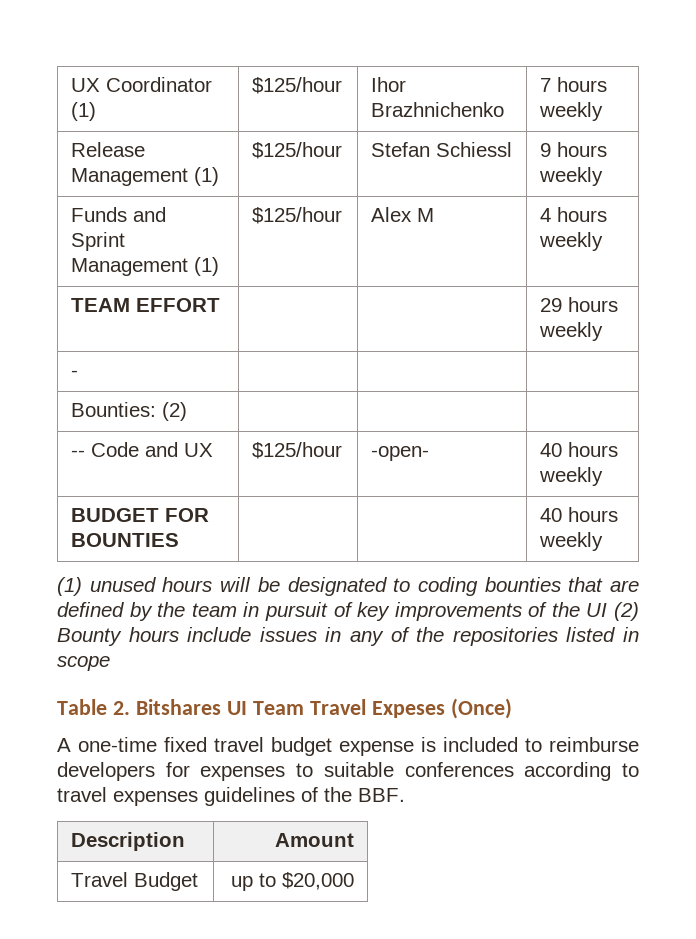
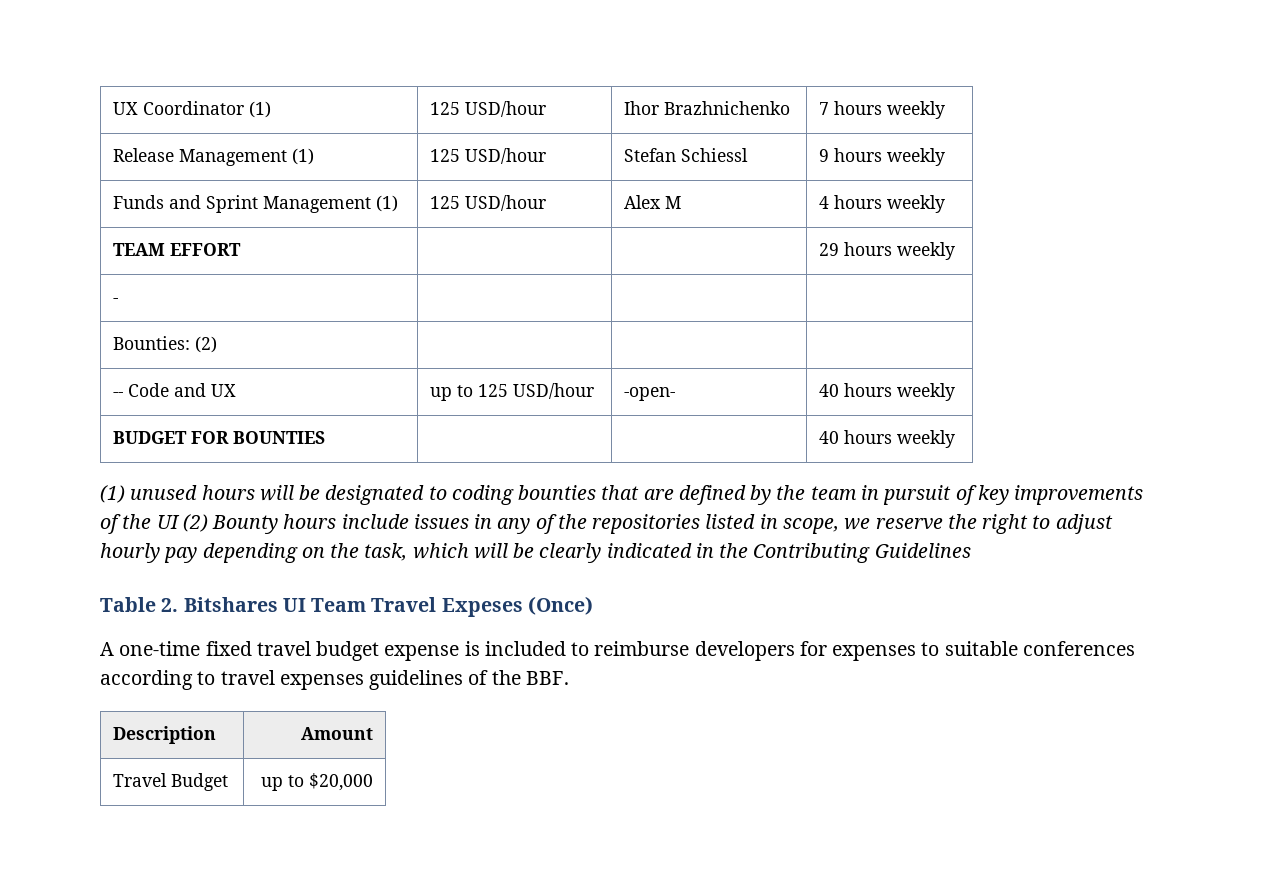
[251,77,342,94] $125/hour -> [430,101,547,117] 125 USD/hour
[251,142,342,159] $125/hour -> [430,148,547,164] 125 USD/hour
[251,207,342,224] $125/hour -> [430,195,547,211] 125 USD/hour
[251,442,342,459] $125/hour -> [430,383,595,401] up to 125 USD/hour
[57,656,110,671] scope -> [782,514,1113,534] [100,543,971,563] scope, we reserve the right to adjust hourly pay depending on the task, which will be clearly indicated in the Contributing Guidelines

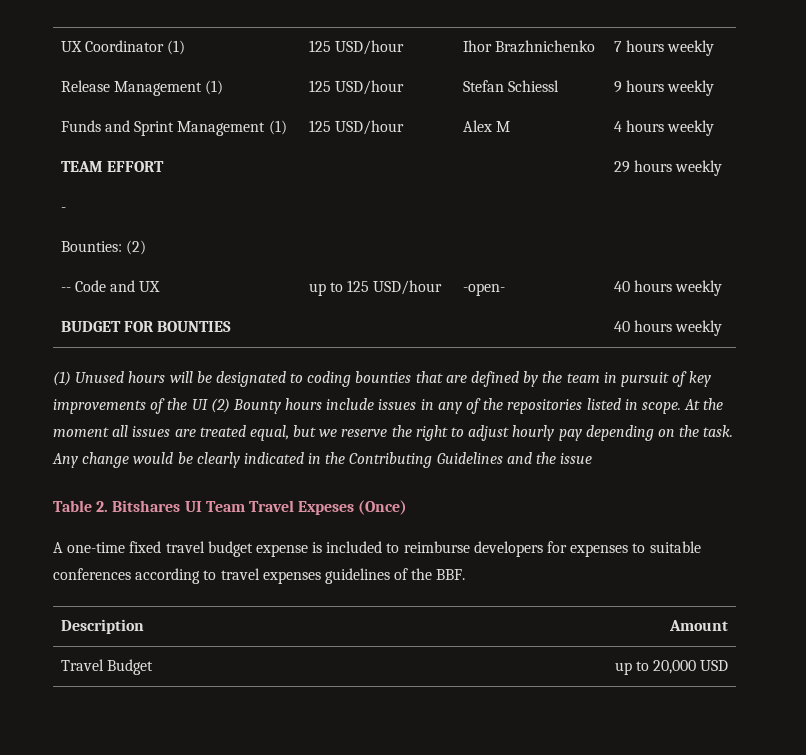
[130,485,198,500] unused -> [75,371,125,383] Unused
[782,518,839,534] scope, -> [641,398,724,414] [53,425,317,441] scope. At the moment all issues are treated equal, but
[364,543,508,561] task, which will -> [703,425,734,437] [52,452,174,468] task. Any change would
(971, 550) none -> [506,452,593,464] and the issue
[308,773,373,791] $20,000 -> [653,660,729,674] 20,000 USD

